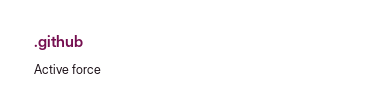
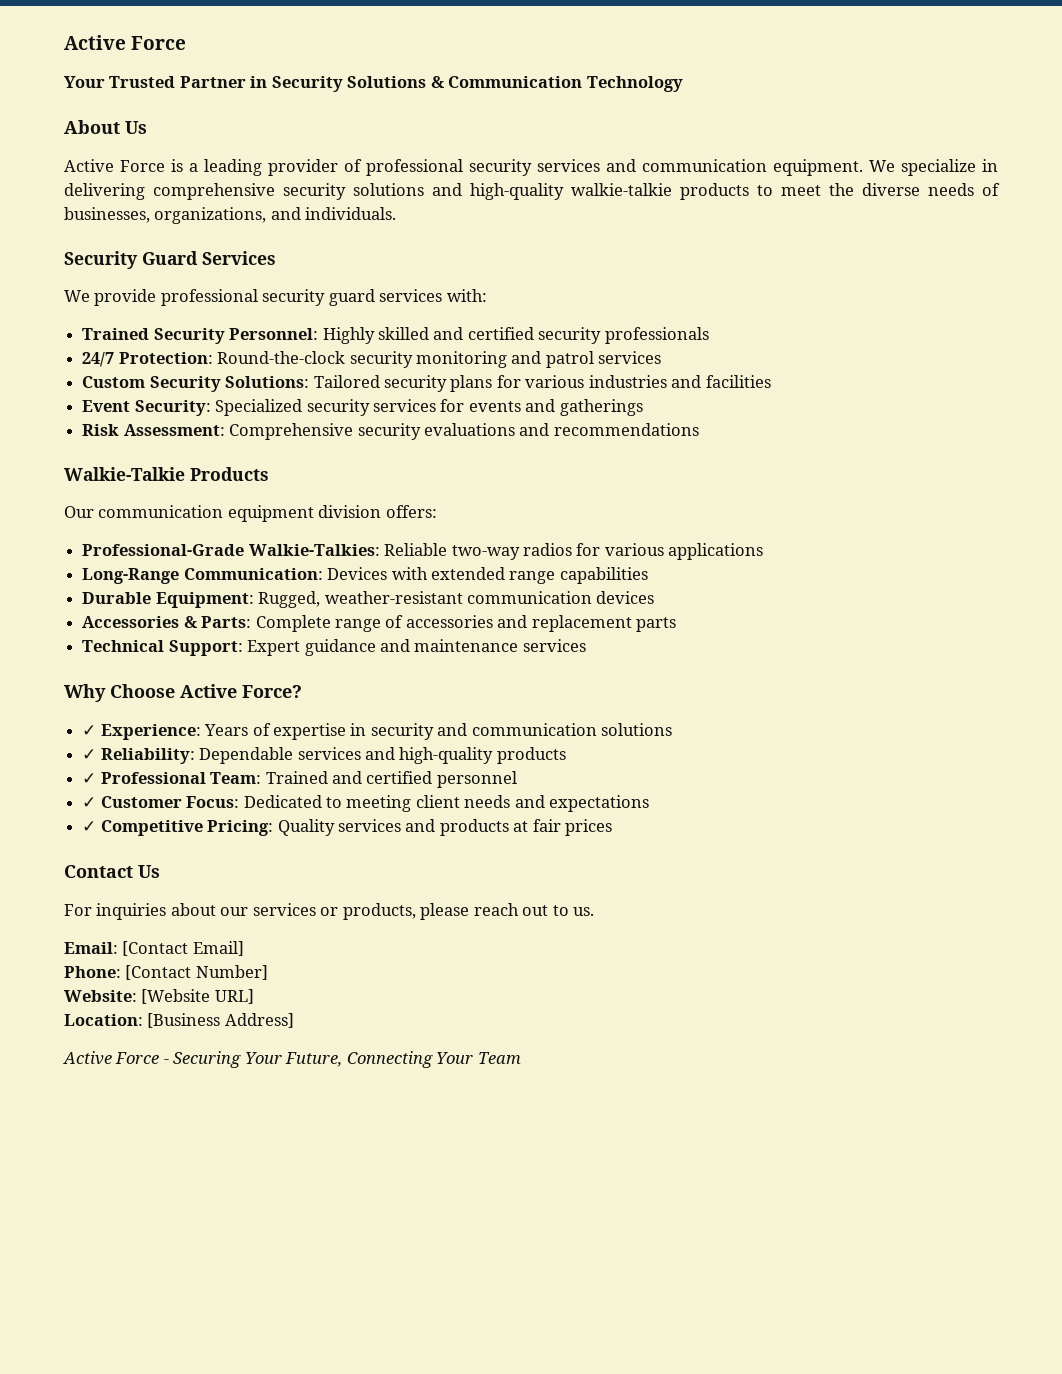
[34,35,83,50] [34,64,102,74] .github // Active force -> [64,35,187,50] [64,76,683,92] [64,120,147,134] [64,159,998,176] [64,183,1000,200] [64,207,397,224] [64,251,276,269] [64,289,487,306] [82,327,709,344] [82,351,662,368] [82,375,771,392] [82,399,643,416] [82,423,699,440] [64,467,269,481] [64,505,437,522] [82,543,764,560] [82,567,648,584] [82,591,655,608] [82,615,677,632] [82,639,586,656] [64,684,302,702] [82,723,673,740] [82,747,566,764] [82,771,517,788] [82,795,650,812] [82,819,613,836] [64,865,160,878] [64,903,595,920] [64,941,244,956] [64,965,268,980] [64,989,254,1004] [64,1013,294,1028] [63,1051,521,1068] Active Force // Your Trusted Partner in Security Solutions & Communication Technology // About Us // Active Force is a leading provider of professional security services and communication equipment. We specialize in delivering comprehensive security solutions and high-quality walkie-talkie products to meet the diverse needs of businesses, organizations, and individuals. // Security Guard Services // We provide professional security guard services with: // Trained Security Personnel: Highly skilled and certified security professionals // 24/7 Protection: Round-the-clock security monitoring and patrol services // Custom Security Solutions: Tailored security plans for various industries and facilities // Event Security: Specialized security services for events and gatherings // Risk Assessment: Comprehensive security evaluations and recommendations // Walkie-Talkie Products // Our communication equipment division offers: // Professional-Grade Walkie-Talkies: Reliable two-way radios for various applications // Long-Range Communication: Devices with extended range capabilities // Durable Equipment: Rugged, weather-resistant communication devices // Accessories & Parts: Complete range of accessories and replacement parts // Technical Support: Expert guidance and maintenance services // Why Choose Active Force? // ✓ Experience: Years of expertise in security and communication solutions // ✓ Reliability: Dependable services and high-quality products // ✓ Professional Team: Trained and certified personnel // ✓ Customer Focus: Dedicated to meeting client needs and expectations // ✓ Competitive Pricing: Quality services and products at fair prices // Contact Us // For inquiries about our services or products, please reach out to us. // Email: [Contact Email] // Phone: [Contact Number] // Website: [Website URL] // Location: [Business Address] // Active Force - Securing Your Future, Connecting Your Team

